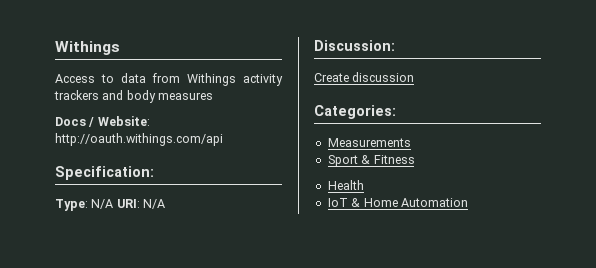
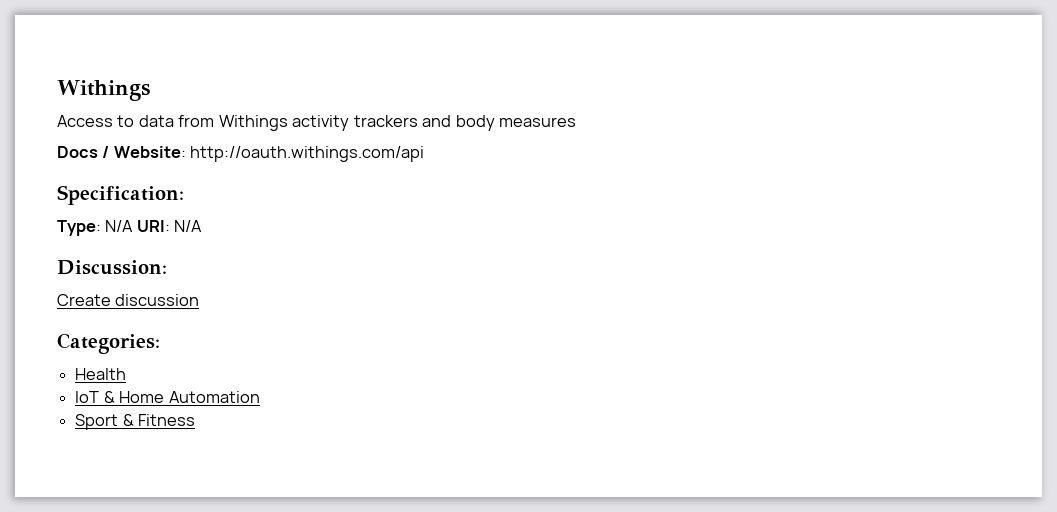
[327,138,411,147] [327,155,415,167] // Measurements // Sport & Fitness -> (160, 343) none
(468, 202) none -> [75,414,196,430] // Sport & Fitness

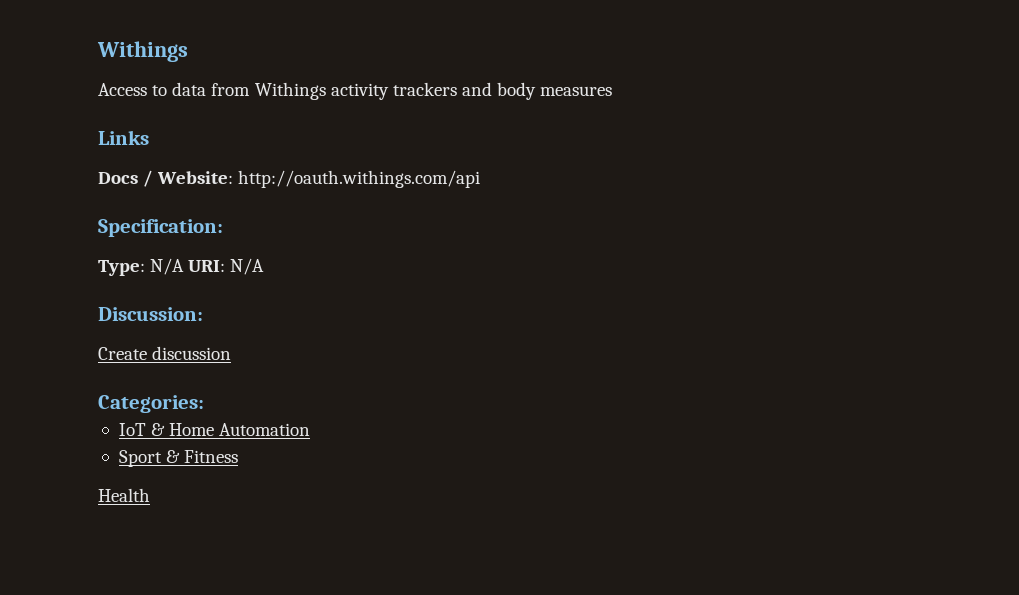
(577, 122) none -> [98,130,149,145] // Links
[75,368,127,380] // Health -> (204, 404) none
(196, 420) none -> [98,488,150,502] // Health

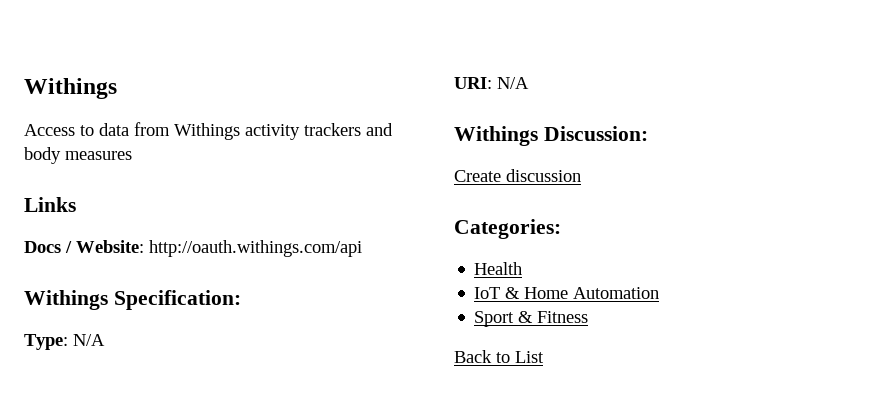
(481, 179) none -> [24,290,108,310] Withings
(185, 266) none -> (105, 340) //
(265, 266) none -> [454,126,538,146] Withings
(204, 404) none -> [474,262,523,275] // Health
[98,488,150,502] Health -> [454,350,544,363] Back to List

